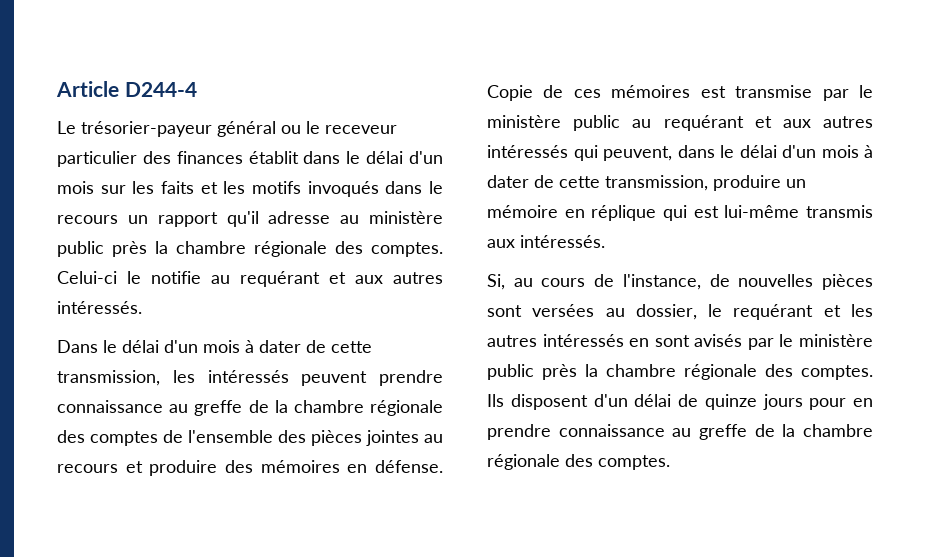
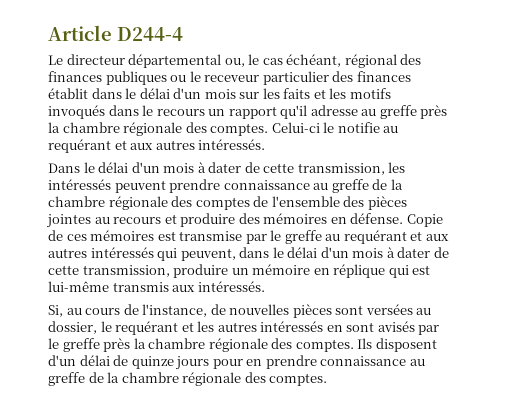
[81,121,276,137] trésorier-payeur général -> [66,54,422,68] [48,71,167,85] directeur départemental ou, le cas échéant, régional des finances publiques
[369,211,443,224] [57,241,104,257] ministère public -> [379,105,417,119] greffe
[487,115,621,131] ministère public -> [284,230,322,244] greffe
[799,334,873,347] [487,364,534,380] ministère public -> [62,338,100,352] greffe

